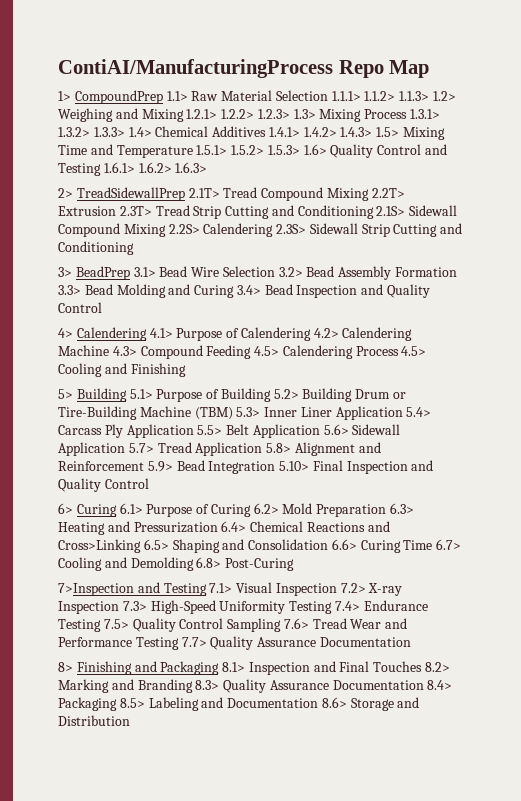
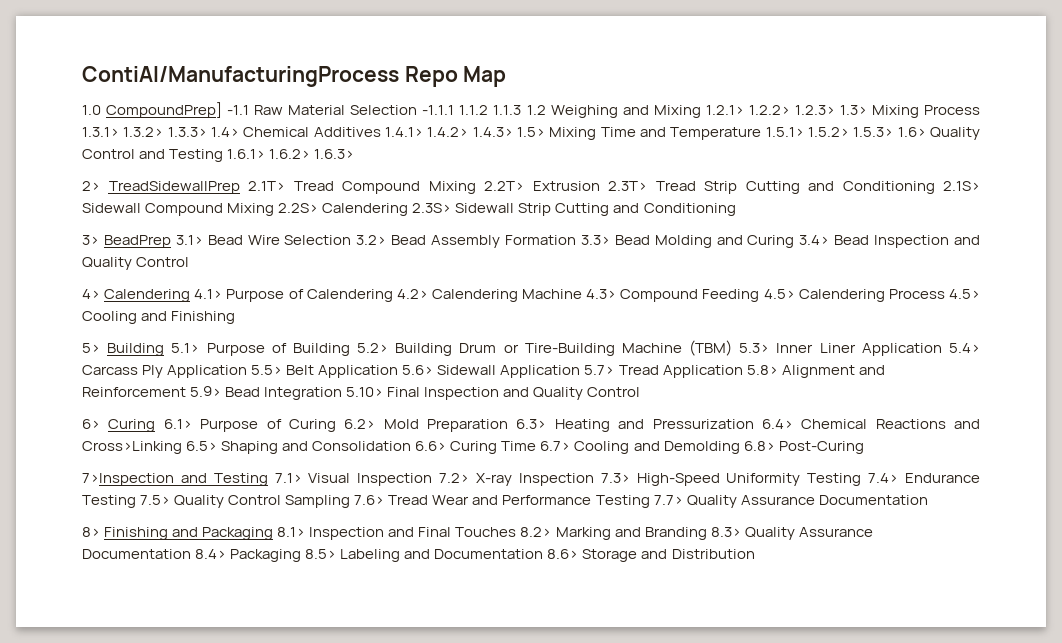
[58,90,457,104] 1> CompoundPrep 1.1> Raw Material Selection 1.1.1> 1.1.2> 1.1.3> 1.2> -> [82,102,546,118] 1.0 CompoundPrep] -1.1 Raw Material Selection -1.1.1 1.1.2 1.1.3 1.2

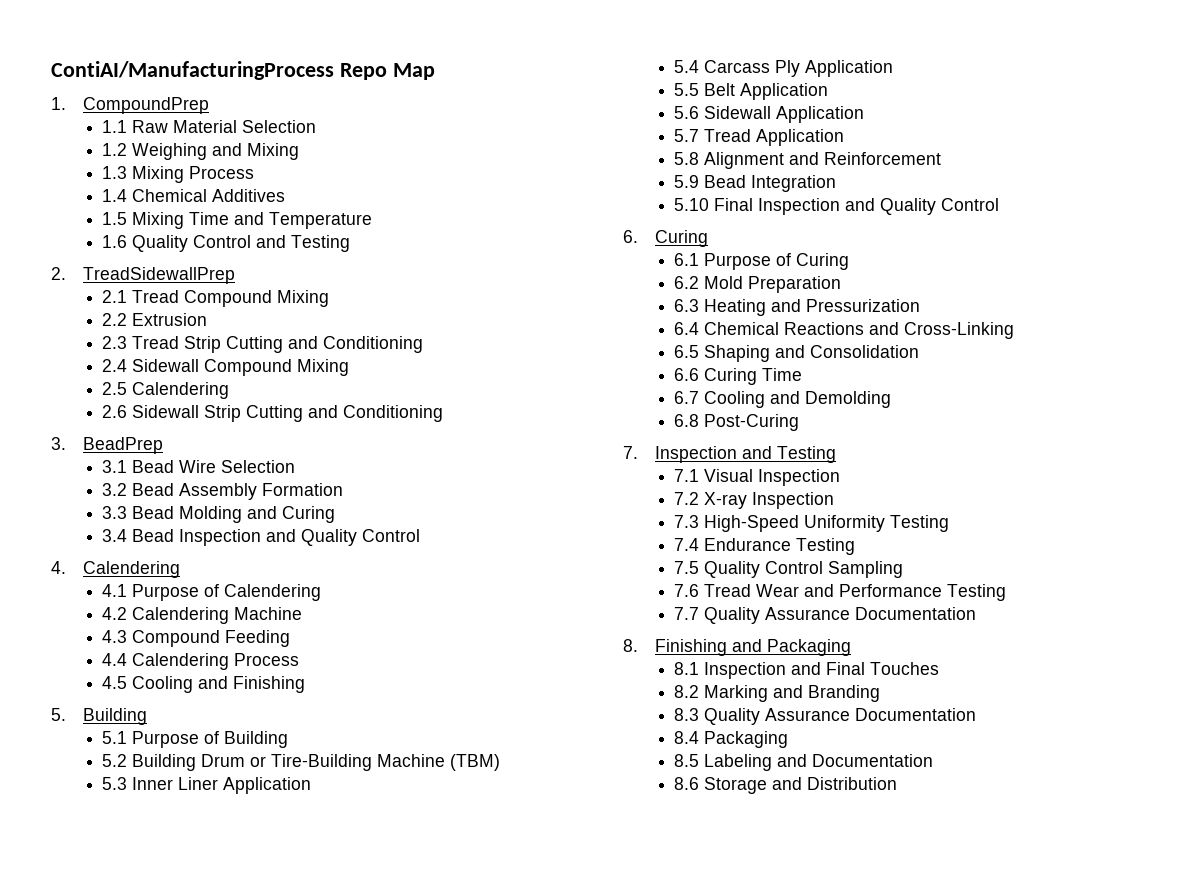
[82,102,250,118] 1.0 CompoundPrep] -1.1 -> [51,97,210,114] [102,120,128,133] 1. CompoundPrep // 1.1
[422,105,522,115] -1.1.1 1.1.2 1.1.3 -> (317, 126) //
[705,105,980,118] [82,127,545,137] 1.2.1> 1.2.2> 1.2.3> 1.3> Mixing Process 1.3.1> 1.3.2> 1.3.3> 1.4> Chemical Additives 1.4.1> 1.4.2> 1.4.3> 1.5> -> [102,166,255,183] [102,189,286,202] [102,212,128,225] // 1.3 Mixing Process // 1.4 Chemical Additives // 1.5
[765,127,926,137] 1.5.1> 1.5.2> 1.5.3> 1.6> -> [102,235,128,248] // 1.6
[227,149,355,159] [82,181,100,191] 1.6.1> 1.6.2> 1.6.3> // 2> -> [51,267,66,280] // 2.
[248,181,285,191] 2.1T> -> [102,290,128,303] // 2.1
[484,181,524,191] 2.2T> -> [102,313,128,326] // 2.2
[608,181,647,191] 2.3T> -> [102,336,128,349] // 2.3
[943,181,980,191] 2.1S> -> [102,359,128,372] // 2.4
[278,203,452,216] 2.2S> Calendering 2.3S> -> [102,382,230,399] [102,405,128,418] // 2.5 Calendering // 2.6
[82,235,99,245] 3> -> [51,437,66,450] 3.
[175,235,203,245] 3.1> -> [102,460,128,473] // 3.1
[356,235,387,245] 3.2> -> [102,483,128,496] // 3.2
[580,235,610,245] 3.3> -> [102,506,128,519] // 3.3
[799,235,830,245] 3.4> -> [102,529,128,542] // 3.4
[82,289,223,302] 4> Calendering 4.1> -> [51,561,181,578] [102,584,128,597] 4. Calendering // 4.1
[396,289,428,299] 4.2> -> [102,607,128,620] // 4.2
[586,289,617,299] 4.3> -> [102,630,128,643] // 4.3
[763,289,795,299] 4.5> -> [102,653,128,666] // 4.4
[948,289,980,299] 4.5> -> [102,676,128,689] // 4.5
[82,343,200,356] 5> Building 5.1> -> [51,708,148,725] [102,731,128,744] 5. Building // 5.1
[357,343,389,353] 5.2> -> [102,754,128,767] // 5.2
[739,343,770,353] 5.3> -> [102,777,128,790] // 5.3
[948,343,980,353] 5.4> -> [674,60,700,73] // 5.4
[251,365,283,375] 5.5> -> [674,83,700,96] // 5.5
[402,365,434,375] 5.6> -> [674,106,700,119] // 5.6
[584,365,615,375] 5.7> -> [674,129,700,142] // 5.7
[746,365,778,375] 5.8> -> [674,152,700,165] // 5.8
[190,386,222,397] 5.9> -> [674,175,700,188] // 5.9
[346,387,384,397] 5.10> -> [674,198,710,211] // 5.10
[82,419,192,432] 6> Curing 6.1> -> [623,230,709,247] [674,253,700,266] 6. Curing // 6.1
[344,419,376,429] 6.2> -> [674,276,700,289] // 6.2
[516,419,547,429] 6.3> -> [674,299,700,312] // 6.3
[761,419,793,429] 6.4> -> [674,322,700,335] // 6.4
[82,441,218,454] Cross>Linking 6.5> -> [904,322,1015,339] [674,345,700,358] Cross-Linking // 6.5
[415,441,447,451] 6.6> -> [674,368,700,381] // 6.6
[540,441,571,451] 6.7> -> [674,391,700,404] // 6.7
[743,441,775,451] 6.8> -> [674,414,700,427] // 6.8
[82,473,302,486] 7>Inspection and Testing 7.1> -> [623,446,837,463] [674,469,700,482] 7. Inspection and Testing // 7.1
[439,473,470,483] 7.2> -> [674,492,700,505] // 7.2
[600,473,630,483] 7.3> -> [674,515,700,528] // 7.3
[868,473,899,483] 7.4> -> [674,538,700,551] // 7.4
[140,495,171,505] 7.5> -> [674,561,700,574] // 7.5
[354,495,385,505] 7.6> -> [674,584,700,597] // 7.6
[653,495,928,508] [82,527,100,537] 7.7> Quality Assurance Documentation // 8> -> [674,607,977,624] [623,639,638,652] // 7.7 Quality Assurance Documentation // 8.
[277,527,306,537] 8.1> -> [674,662,700,675] // 8.1
[520,527,552,537] 8.2> -> [674,685,700,698] // 8.2
[710,527,873,540] [82,549,337,562] 8.3> Quality Assurance Documentation 8.4> Packaging 8.5> -> [674,708,977,725] [674,731,789,748] [674,754,700,767] // 8.3 Quality Assurance Documentation // 8.4 Packaging // 8.5
[547,549,579,559] 8.6> -> [674,777,700,790] // 8.6

